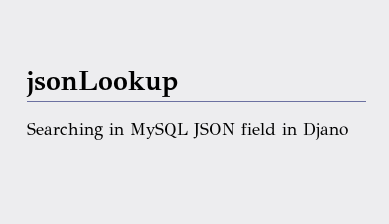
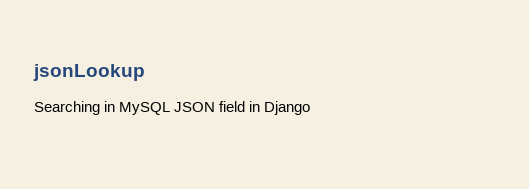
[303,122,348,140] Djano -> [264,101,311,115] Django

